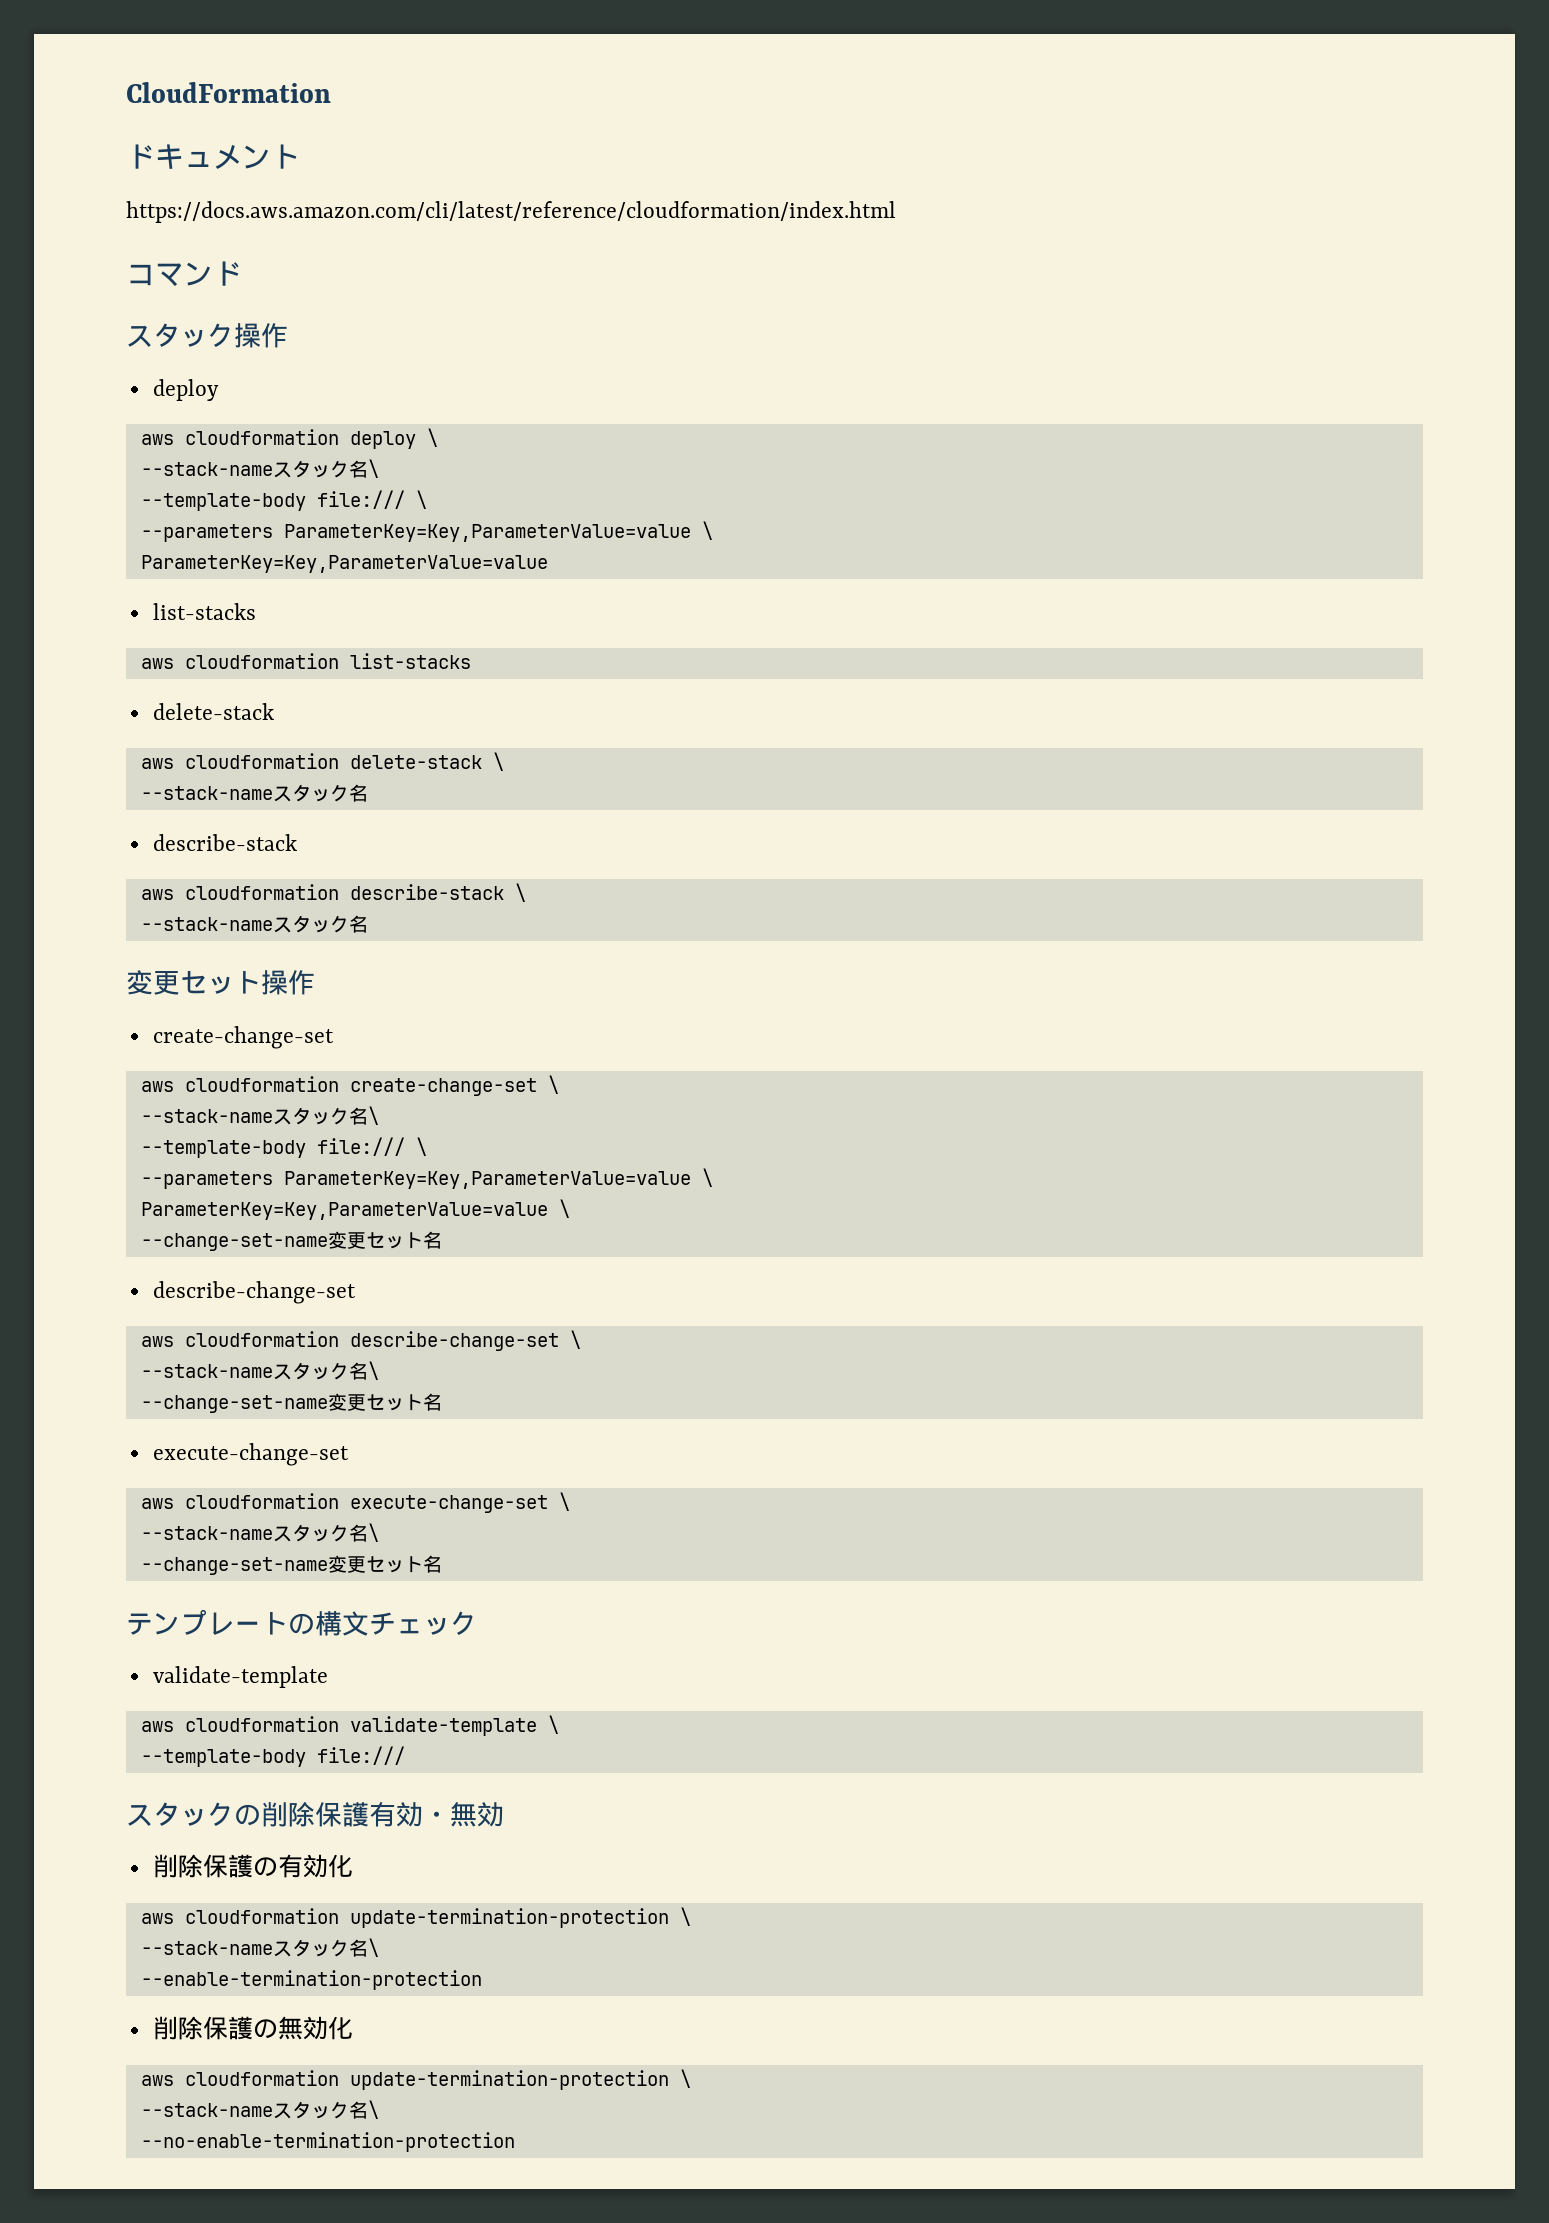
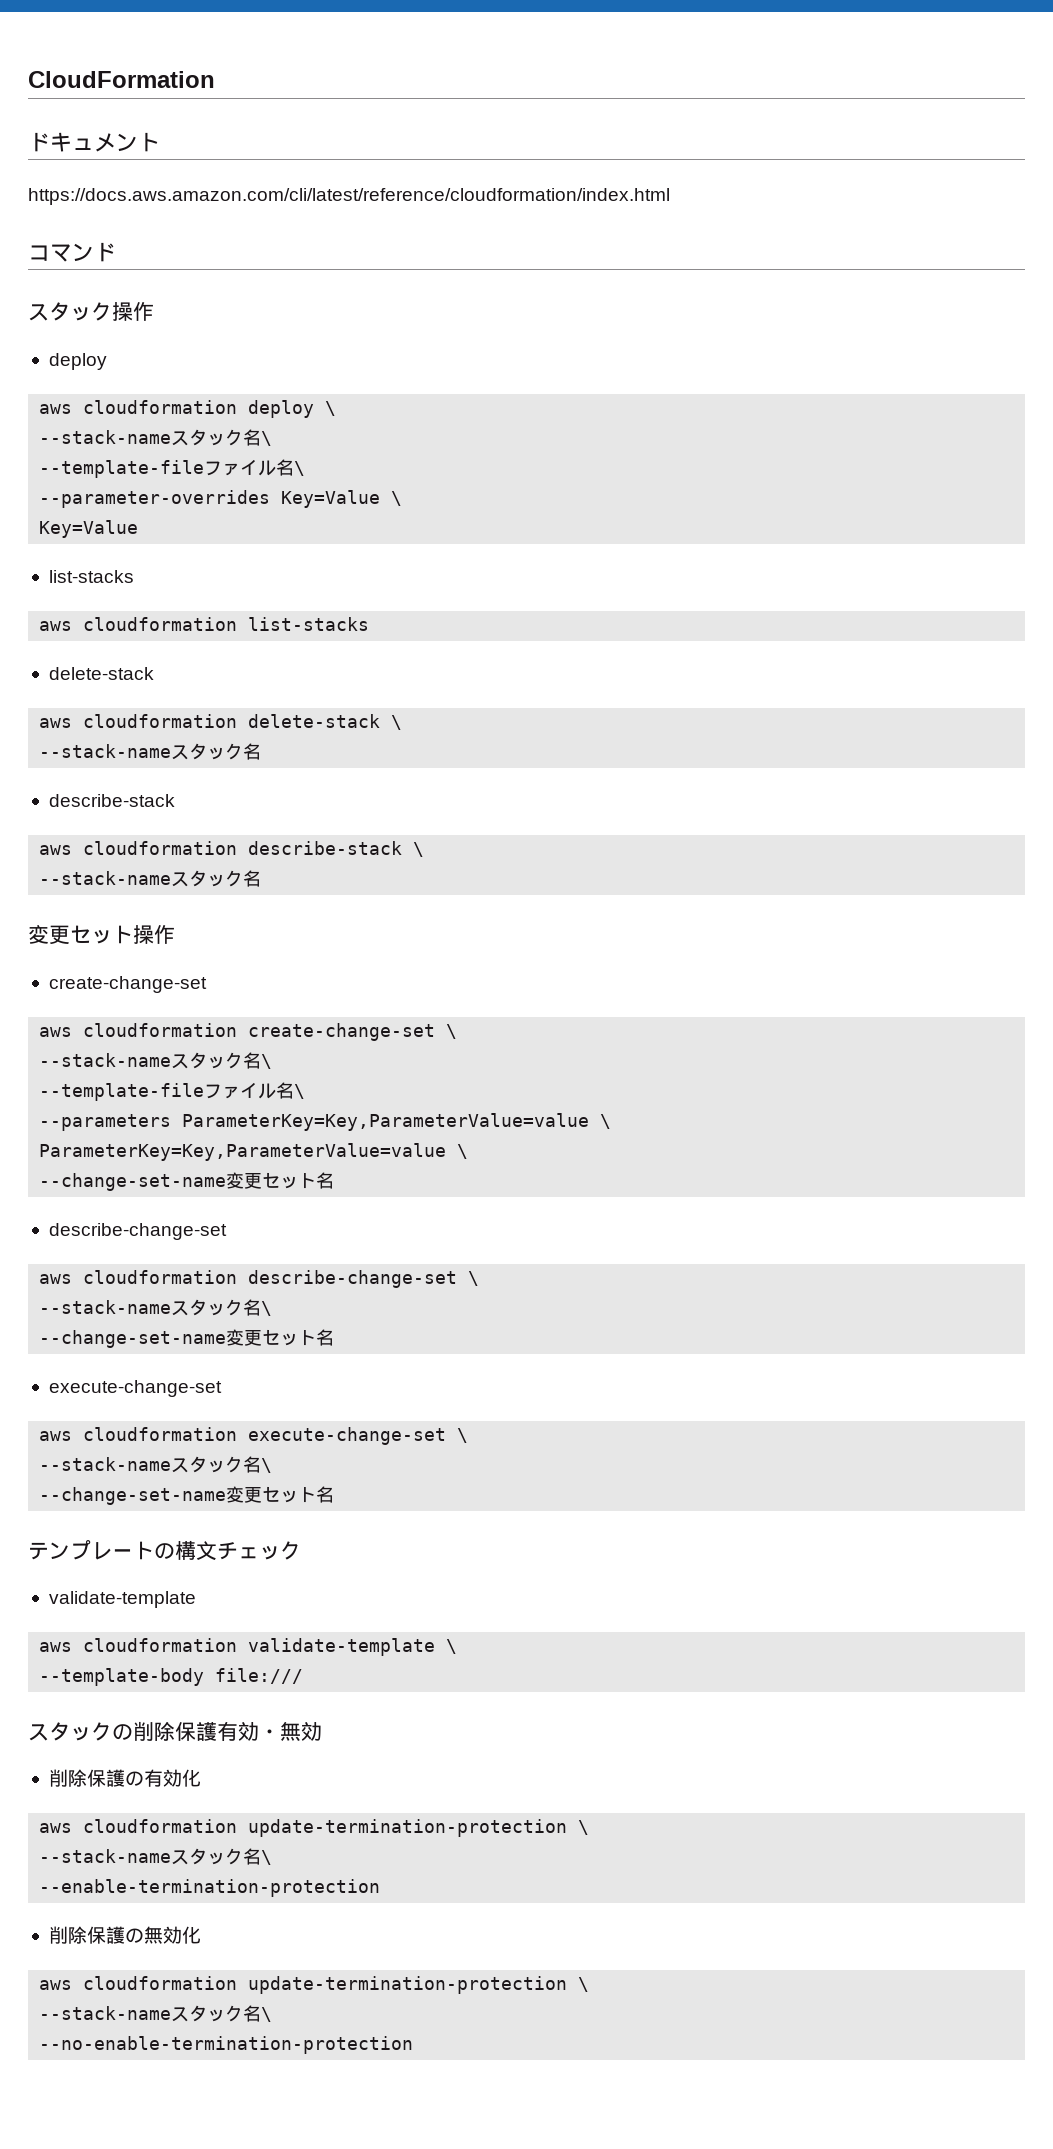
[140,490,427,511] [140,521,713,542] [140,555,548,573] --template-body file:/// \ // --parameters ParameterKey=Key,ParameterValue=value \ // ParameterKey=Key,ParameterValue=value -> [39,459,306,478] [39,490,403,508] [39,520,139,538] --template-fileファイル名\ // --parameter-overrides Key=Value \ // Key=Value
[140,1137,405,1158] --template-body file:/// -> [39,1082,295,1101] --template-fileファイル名

